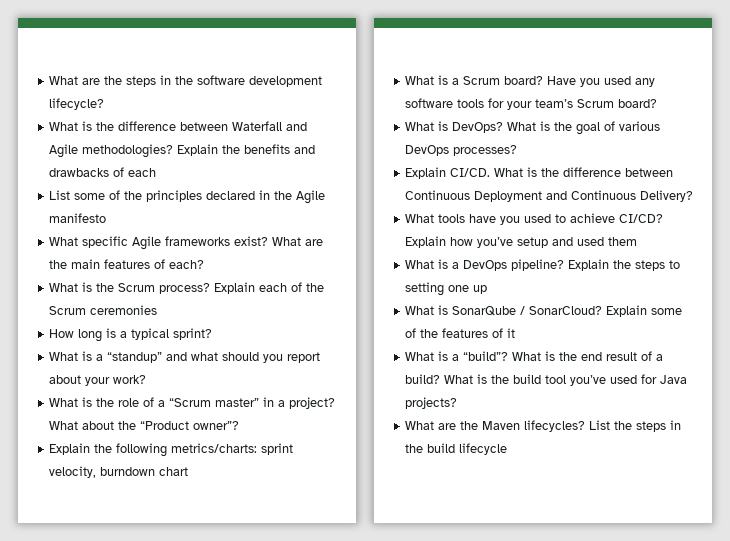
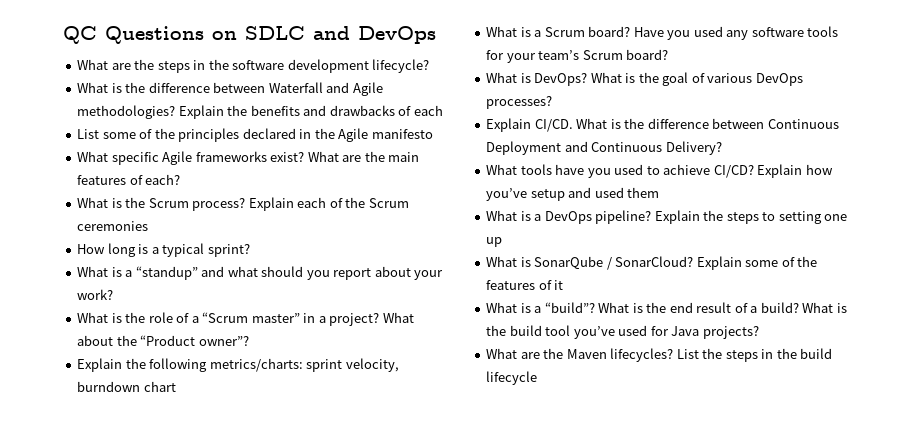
(49, 80) none -> [63,26,436,44] QC Questions on SDLC and DevOps //

